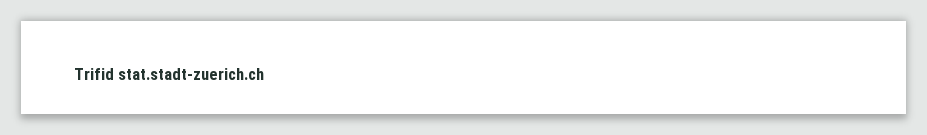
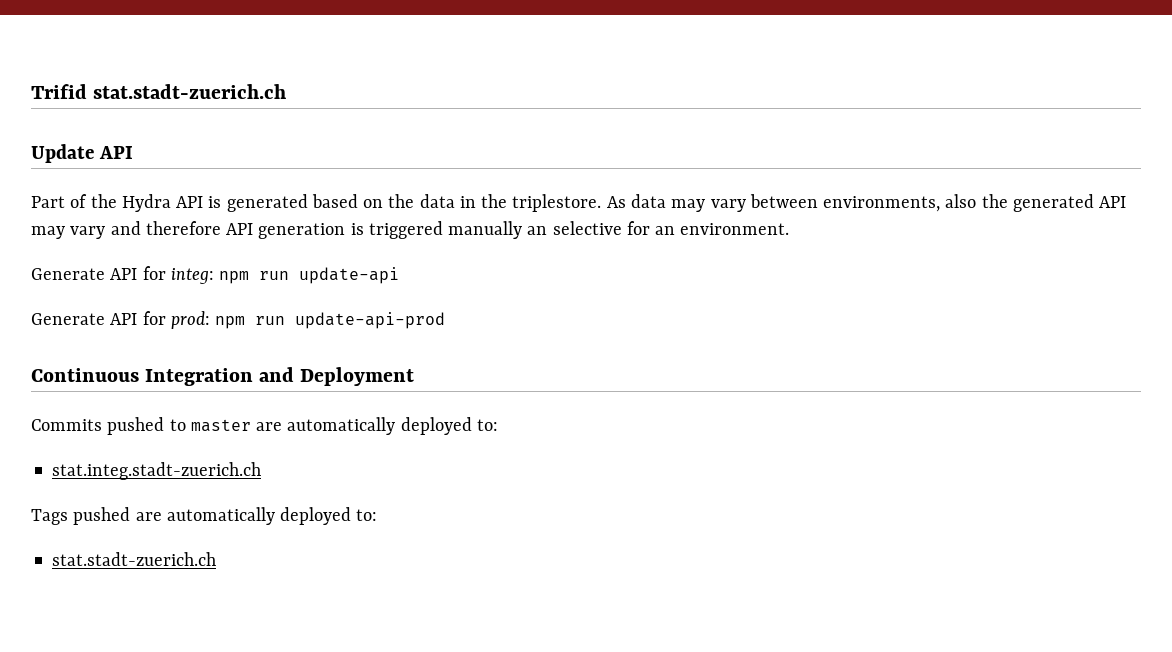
(265, 74) none -> [31,144,133,163] [31,194,1127,212] [31,221,790,239] [31,266,400,284] [31,311,446,329] [31,367,415,386] [31,417,498,435] [52,462,262,480] [31,507,378,525] [52,552,217,566] // Update API // Part of the Hydra API is generated based on the data in the triplestore. As data may vary between environments, also the generated API may vary and therefore API generation is triggered manually an selective for an environment. // Generate API for integ: npm run update-api // Generate API for prod: npm run update-api-prod // Continuous Integration and Deployment // Commits pushed to master are automatically deployed to: // stat.integ.stadt-zuerich.ch // Tags pushed are automatically deployed to: // stat.stadt-zuerich.ch

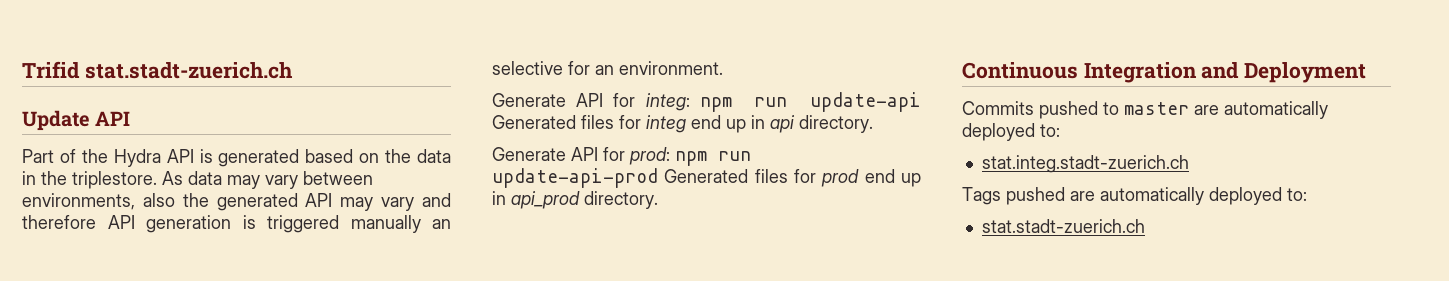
(400, 275) none -> [492,115,873,133] Generated files for integ end up in api directory.
(446, 320) none -> [664,169,921,187] [492,191,658,209] Generated files for prod end up in api_prod directory.

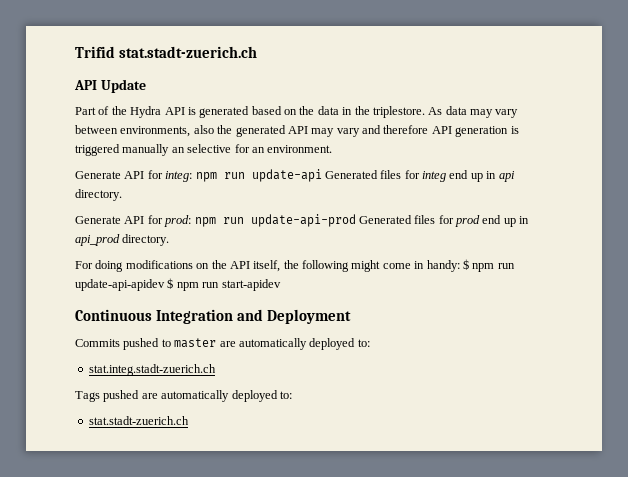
(293, 70) none -> [74,80,97,90] API
[95,111,131,126] API -> (146, 86) none
(658, 200) none -> [75,259,515,272] [75,278,281,291] // For doing modifications on the API itself, the following might come in handy: $ npm run update-api-apidev $ npm run start-apidev

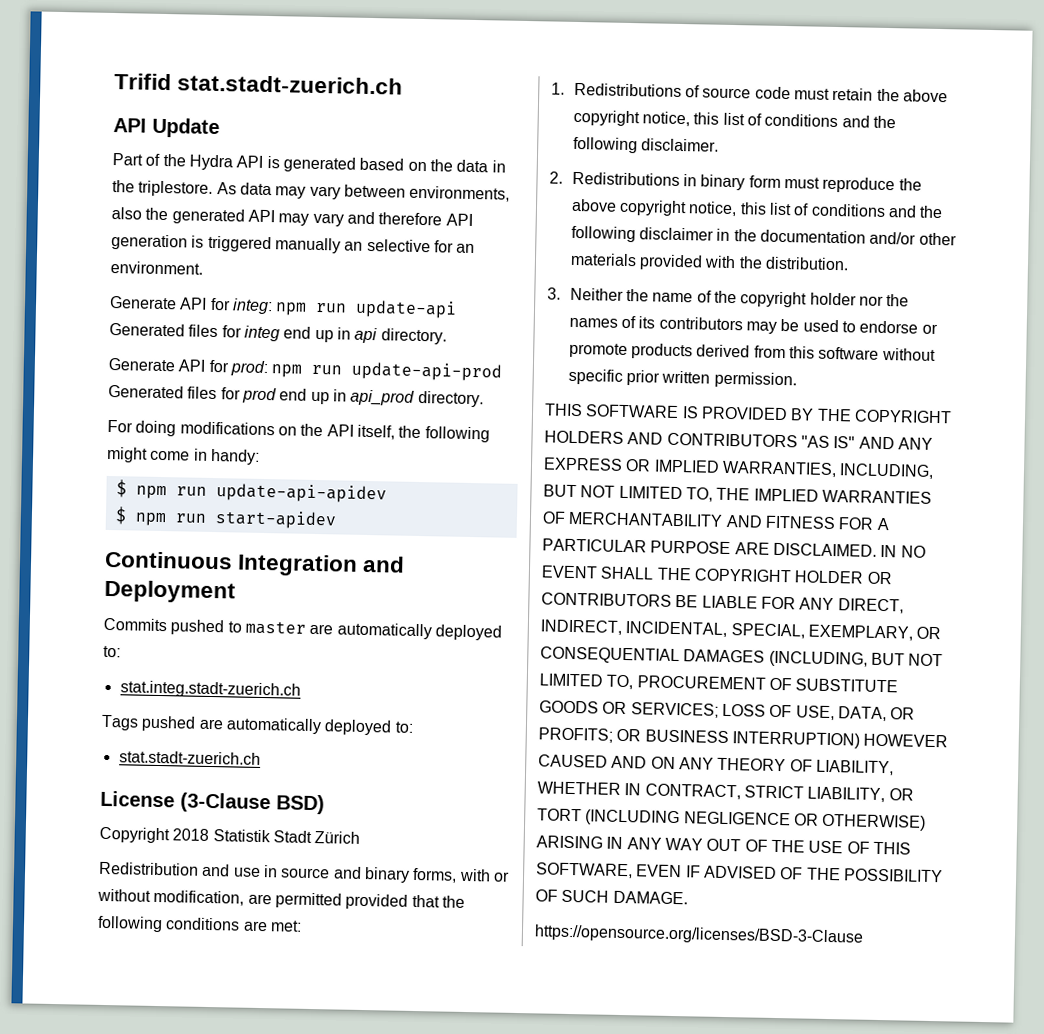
(460, 266) none -> (260, 456) //
(165, 285) none -> (387, 493) //
(189, 420) none -> [100,790,325,815] [99,826,361,844] [99,861,510,883] [97,888,465,910] [97,915,302,933] [551,82,948,103] [572,109,896,129] [572,136,720,154] [549,171,922,194] [570,198,944,219] [570,225,957,246] [569,252,850,271] [547,287,910,308] [568,315,938,335] [568,342,936,361] [567,368,797,389] [544,403,952,424] [544,430,933,450] [543,457,935,479] [543,484,932,504] [542,511,890,531] [542,538,926,558] [541,565,893,585] [541,592,904,614] [540,619,942,641] [540,646,944,668] [539,673,899,693] [539,700,916,722] [538,727,949,749] [538,754,894,776] [537,781,914,803] [537,808,927,831] [536,835,911,855] [536,862,943,883] [535,889,688,905] [534,924,864,946] // License (3-Clause BSD) // Copyright 2018 Statistik Stadt Zürich // Redistribution and use in source and binary forms, with or without modification, are permitted provided that the following conditions are met: // 1. Redistributions of source code must retain the above copyright notice, this list of conditions and the following disclaimer. // 2. Redistributions in binary form must reproduce the above copyright notice, this list of conditions and the following disclaimer in the documentation and/or other materials provided with the distribution. // 3. Neither the name of the copyright holder nor the names of its contributors may be used to endorse or promote products derived from this software without specific prior written permission. // THIS SOFTWARE IS PROVIDED BY THE COPYRIGHT HOLDERS AND CONTRIBUTORS "AS IS" AND ANY EXPRESS OR IMPLIED WARRANTIES, INCLUDING, BUT NOT LIMITED TO, THE IMPLIED WARRANTIES OF MERCHANTABILITY AND FITNESS FOR A PARTICULAR PURPOSE ARE DISCLAIMED. IN NO EVENT SHALL THE COPYRIGHT HOLDER OR CONTRIBUTORS BE LIABLE FOR ANY DIRECT, INDIRECT, INCIDENTAL, SPECIAL, EXEMPLARY, OR CONSEQUENTIAL DAMAGES (INCLUDING, BUT NOT LIMITED TO, PROCUREMENT OF SUBSTITUTE GOODS OR SERVICES; LOSS OF USE, DATA, OR PROFITS; OR BUSINESS INTERRUPTION) HOWEVER CAUSED AND ON ANY THEORY OF LIABILITY, WHETHER IN CONTRACT, STRICT LIABILITY, OR TORT (INCLUDING NEGLIGENCE OR OTHERWISE) ARISING IN ANY WAY OUT OF THE USE OF THIS SOFTWARE, EVEN IF ADVISED OF THE POSSIBILITY OF SUCH DAMAGE. // https://opensource.org/licenses/BSD-3-Clause

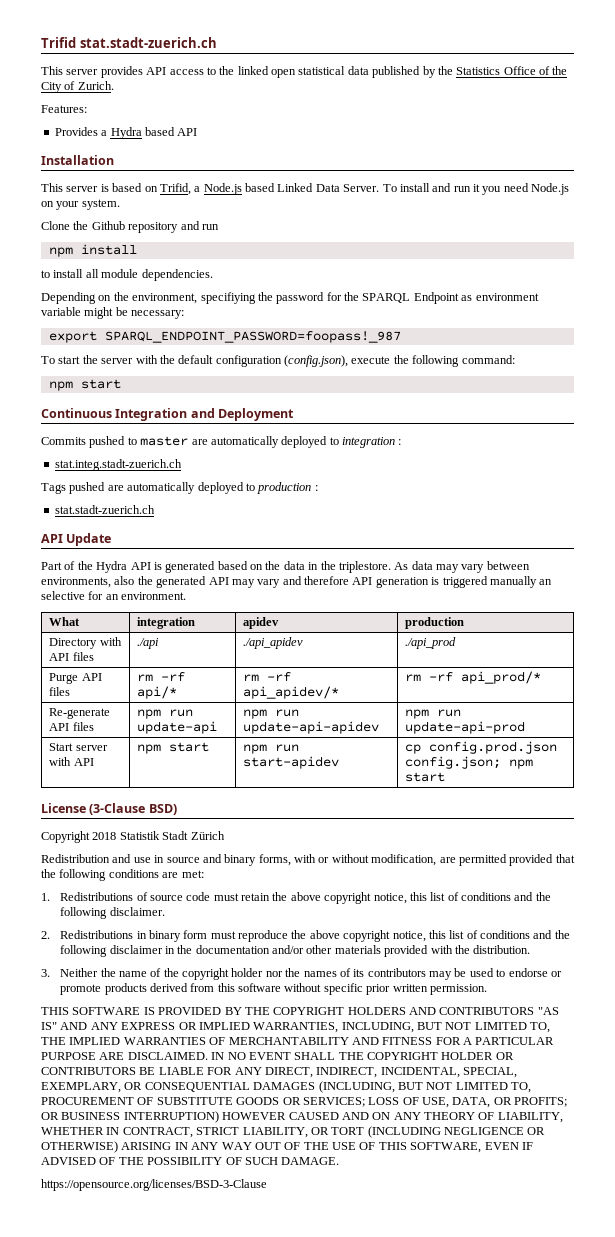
(404, 84) none -> [41,66,568,78] [41,81,114,93] [41,105,87,113] [54,127,198,139] [41,155,114,165] [41,183,570,195] [41,199,120,210] [41,221,219,233] [48,244,137,257] [41,269,213,281] [41,292,539,304] [41,307,185,319] [48,331,401,343] [41,355,515,367] [48,379,121,391] [41,408,295,421] [41,436,402,448] [54,459,182,471] [41,482,318,494] [54,505,155,514] // This server provides API access to the linked open statistical data published by the Statistics Office of the City of Zurich. // Features: // Provides a Hydra based API // Installation // This server is based on Trifid, a Node.js based Linked Data Server. To install and run it you need Node.js on your system. // Clone the Github repository and run // npm install // to install all module dependencies. // Depending on the environment, specifiying the password for the SPARQL Endpoint as environment variable might be necessary: // export SPARQL_ENDPOINT_PASSWORD=foopass!_987 // To start the server with the default configuration (config.json), execute the following command: // npm start // Continuous Integration and Deployment // Commits pushed to master are automatically deployed to integration : // stat.integ.stadt-zuerich.ch // Tags pushed are automatically deployed to production : // stat.stadt-zuerich.ch
[109,295,458,319] [109,322,447,345] [108,357,503,382] [108,384,484,408] [107,419,490,443] [106,446,260,465] [115,479,387,504] [114,506,337,530] [104,550,406,577] [104,579,236,604] [103,617,502,641] [103,645,121,658] [119,680,301,699] [101,714,414,736] [118,750,261,765] // Generate API for integ: npm run update-api Generated files for integ end up in api directory. // Generate API for prod: npm run update-api-prod Generated files for prod end up in api_prod directory. // For doing modifications on the API itself, the following might come in handy: // $ npm run update-api-apidev // $ npm run start-apidev // Continuous Integration and Deployment // Commits pushed to master are automatically deployed to: // stat.integ.stadt-zuerich.ch // Tags pushed are automatically deployed to: // stat.stadt-zuerich.ch -> [49,617,81,626] [137,617,196,629] [243,617,280,629] [405,617,465,629] [49,637,122,649] [49,652,94,661] [137,638,160,649] [243,637,304,649] [405,637,457,649] [49,673,102,684] [49,687,71,696] [137,672,186,682] [137,686,178,699] [243,672,292,682] [243,686,340,699] [405,671,542,684] [49,708,111,719] [49,722,94,731] [137,709,194,719] [137,721,218,734] [243,709,300,719] [243,721,380,734] [405,709,462,719] [405,721,526,734] [49,743,108,751] [49,757,94,766] [137,742,210,754] [243,744,300,754] [243,756,340,769] [405,741,558,754] [405,756,534,769] [405,772,446,782] // What | integration | apidev | production // Directory with API files | ./api | ./api_apidev | ./api_prod // Purge API files | rm -rf api/* | rm -rf api_apidev/* | rm -rf api_prod/* // Re-generate API files | npm run update-api | npm run update-api-apidev | npm run update-api-prod // Start server with API | npm start | npm run start-apidev | cp config.prod.json config.json; npm start

